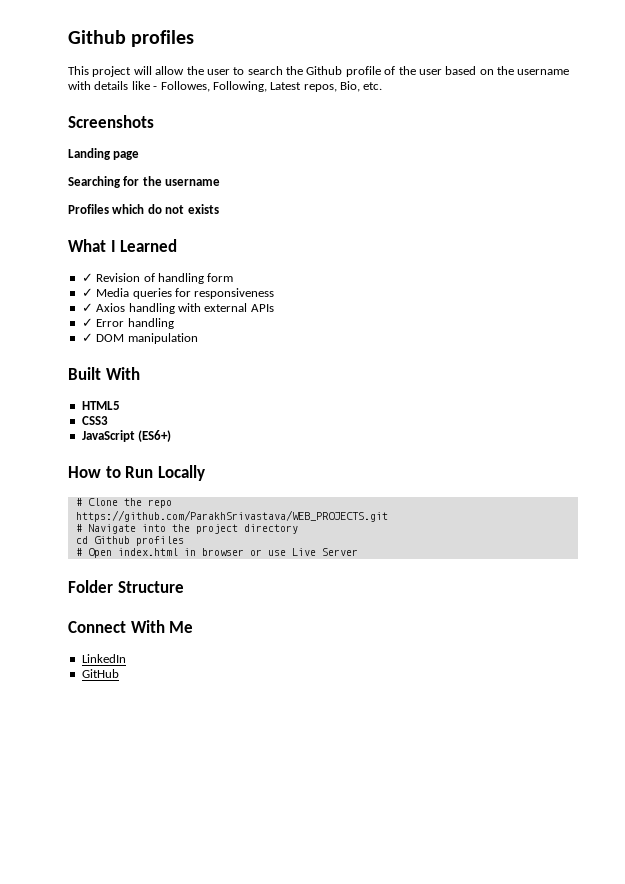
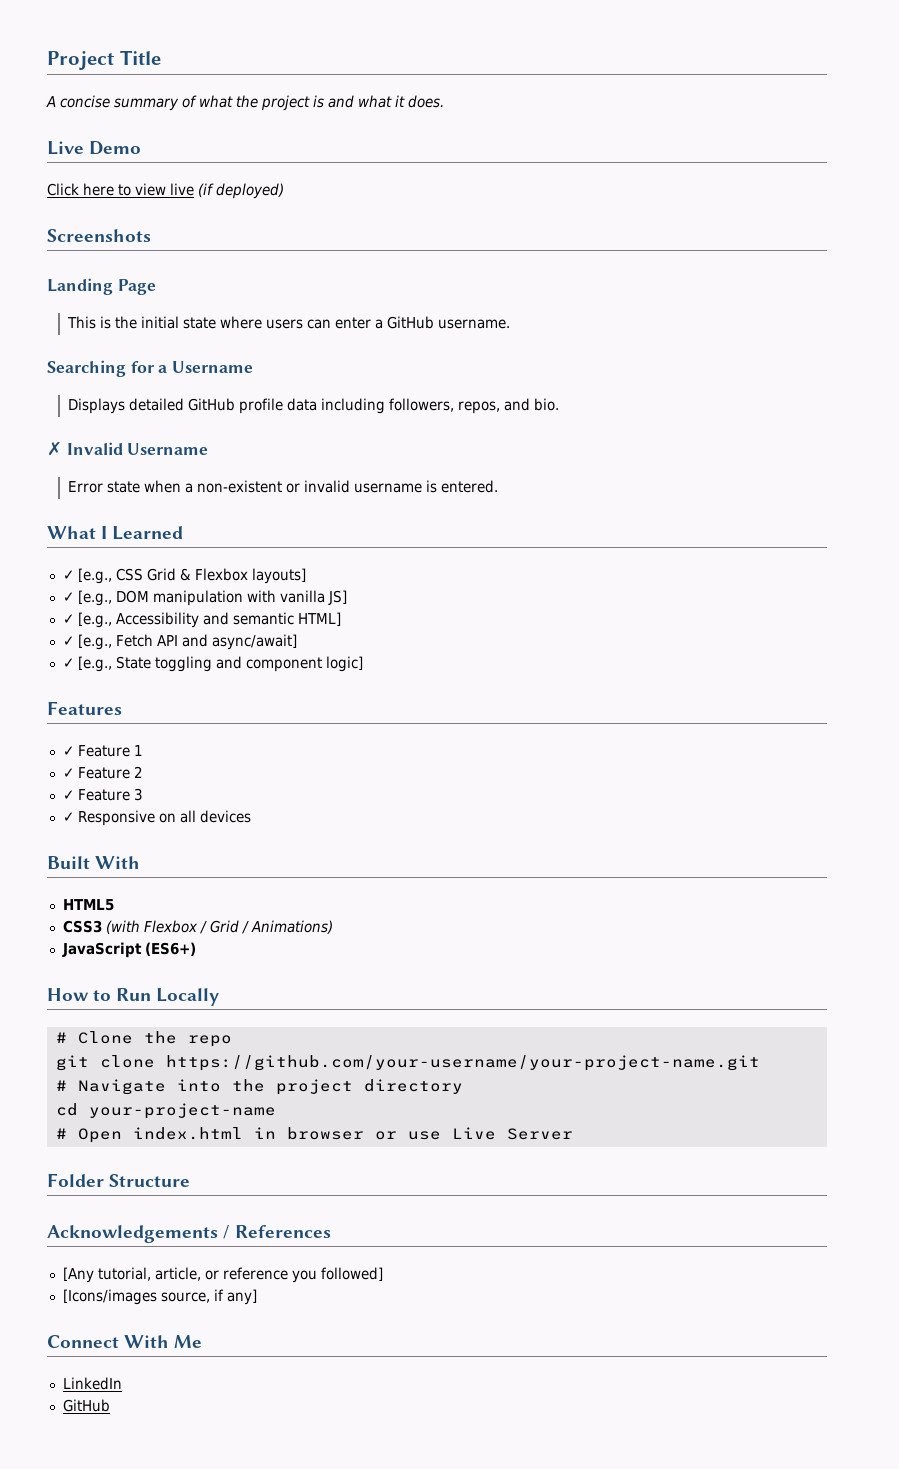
[68,30,195,47] [68,66,570,77] [68,81,383,92] [68,115,154,128] [68,148,140,160] [68,176,221,188] [68,204,219,214] [68,239,178,252] [81,273,234,284] [81,288,275,299] [81,303,274,314] [81,318,174,329] [81,333,198,344] [68,367,140,380] [81,401,120,410] [81,416,108,425] Github profiles // This project will allow the user to search the Github profile of the user based on the username with details like - Followes, Following, Latest repos, Bio, etc. // Screenshots // Landing page // Searching for the username // Profiles which do not exists // What I Learned // ✓ Revision of handling form // ✓ Media queries for responsiveness // ✓ Axios handling with external APIs // ✓ Error handling // ✓ DOM manipulation // Built With // HTML5 // CSS3 -> [47,50,161,70] [46,95,444,111] [47,141,142,155] [47,183,284,199] [47,229,151,242] [47,278,156,295] [66,316,510,329] [47,360,254,377] [67,398,559,414] [47,441,209,456] [67,480,498,493] [47,526,184,540] [62,568,306,584] [62,590,347,606] [62,612,341,628] [62,634,297,650] [62,656,363,672] [47,701,122,715] [62,745,143,757] [62,766,143,779] [62,788,143,801] [62,810,251,826] [47,856,141,869] [62,899,114,911] [62,920,333,934] Project Title // A concise summary of what the project is and what it does. // Live Demo // Click here to view live (if deployed) // Screenshots // Landing Page // This is the initial state where users can enter a GitHub username. // Searching for a Username // Displays detailed GitHub profile data including followers, repos, and bio. // ✗ Invalid Username // Error state when a non-existent or invalid username is entered. // What I Learned // ✓ [e.g., CSS Grid & Flexbox layouts] // ✓ [e.g., DOM manipulation with vanilla JS] // ✓ [e.g., Accessibility and semantic HTML] // ✓ [e.g., Fetch API and async/await] // ✓ [e.g., State toggling and component logic] // Features // ✓ Feature 1 // ✓ Feature 2 // ✓ Feature 3 // ✓ Responsive on all devices // Built With // HTML5 // CSS3 (with Flexbox / Grid / Animations)
[75,510,388,522] https://github.com/ParakhSrivastava/WEB_PROJECTS.git -> [55,1055,760,1071] git clone https://github.com/your-username/your-project-name.git
[93,536,184,546] Github profiles -> [88,1103,276,1119] your-project-name
(184, 587) none -> [47,1225,332,1243] [62,1267,383,1283] [62,1289,257,1305] // Acknowledgements / References // [Any tutorial, article, or reference you followed] // [Icons/images source, if any]

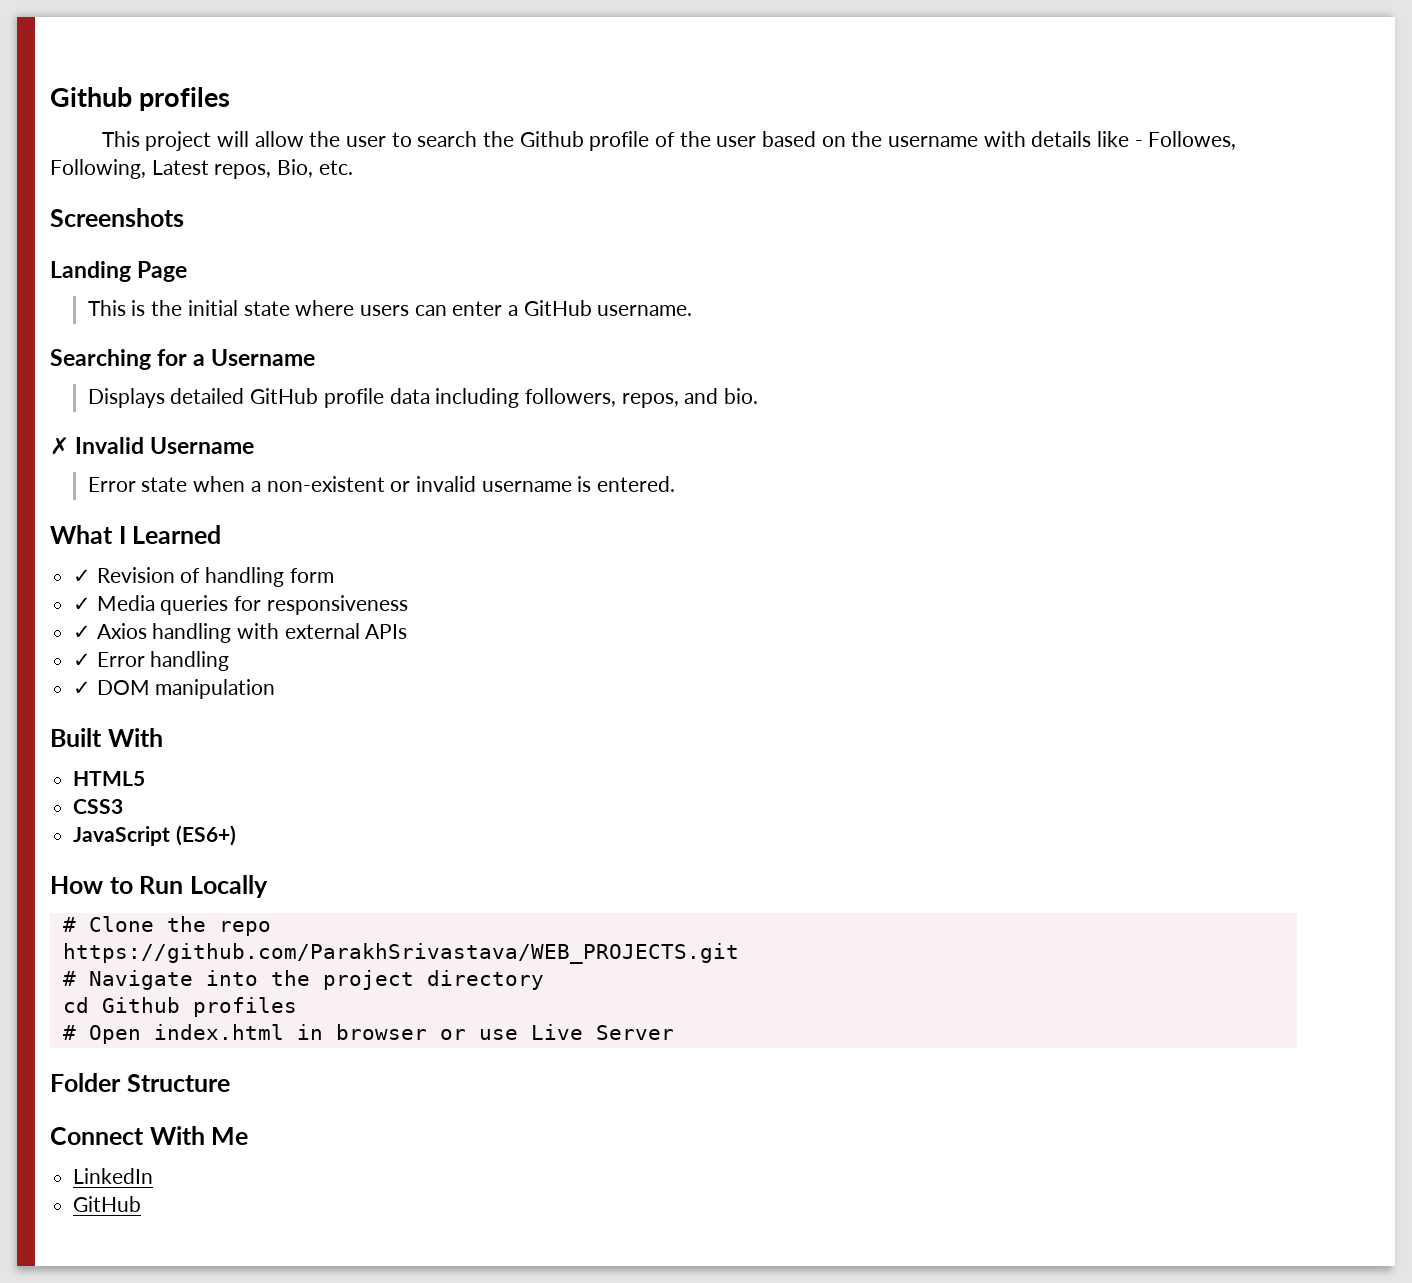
[47,50,161,70] [46,95,444,111] [47,141,142,155] [47,183,284,199] Project Title // A concise summary of what the project is and what it does. // Live Demo // Click here to view live (if deployed) -> [50,87,231,111] [101,131,1237,151] [50,159,353,179] Github profiles // This project will allow the user to search the Github profile of the user based on the username with details like - Followes, Following, Latest repos, Bio, etc.
[77,568,306,584] [62,590,347,606] [62,612,341,628] [62,634,297,650] [62,656,363,672] [47,701,122,715] [62,745,143,757] [62,766,143,779] [62,788,143,801] [62,810,251,826] [47,856,141,869] [62,899,114,911] [62,920,333,934] [e.g., CSS Grid & Flexbox layouts] // ✓ [e.g., DOM manipulation with vanilla JS] // ✓ [e.g., Accessibility and semantic HTML] // ✓ [e.g., Fetch API and async/await] // ✓ [e.g., State toggling and component logic] // Features // ✓ Feature 1 // ✓ Feature 2 // ✓ Feature 3 // ✓ Responsive on all devices // Built With // HTML5 // CSS3 (with Flexbox / Grid / Animations) -> [96,567,334,587] [73,595,408,615] [73,623,408,643] [73,651,230,671] [73,679,276,699] [50,728,163,747] [73,771,146,786] [73,799,124,814] Revision of handling form // ✓ Media queries for responsiveness // ✓ Axios handling with external APIs // ✓ Error handling // ✓ DOM manipulation // Built With // HTML5 // CSS3
[55,1055,760,1071] git clone https://github.com/your-username/your-project-name.git -> [62,943,739,964] https://github.com/ParakhSrivastava/WEB_PROJECTS.git
[88,1103,276,1119] your-project-name -> [101,997,297,1017] Github profiles
[47,1225,332,1243] [62,1267,383,1283] [62,1289,257,1305] // Acknowledgements / References // [Any tutorial, article, or reference you followed] // [Icons/images source, if any] -> (230, 1083) none

